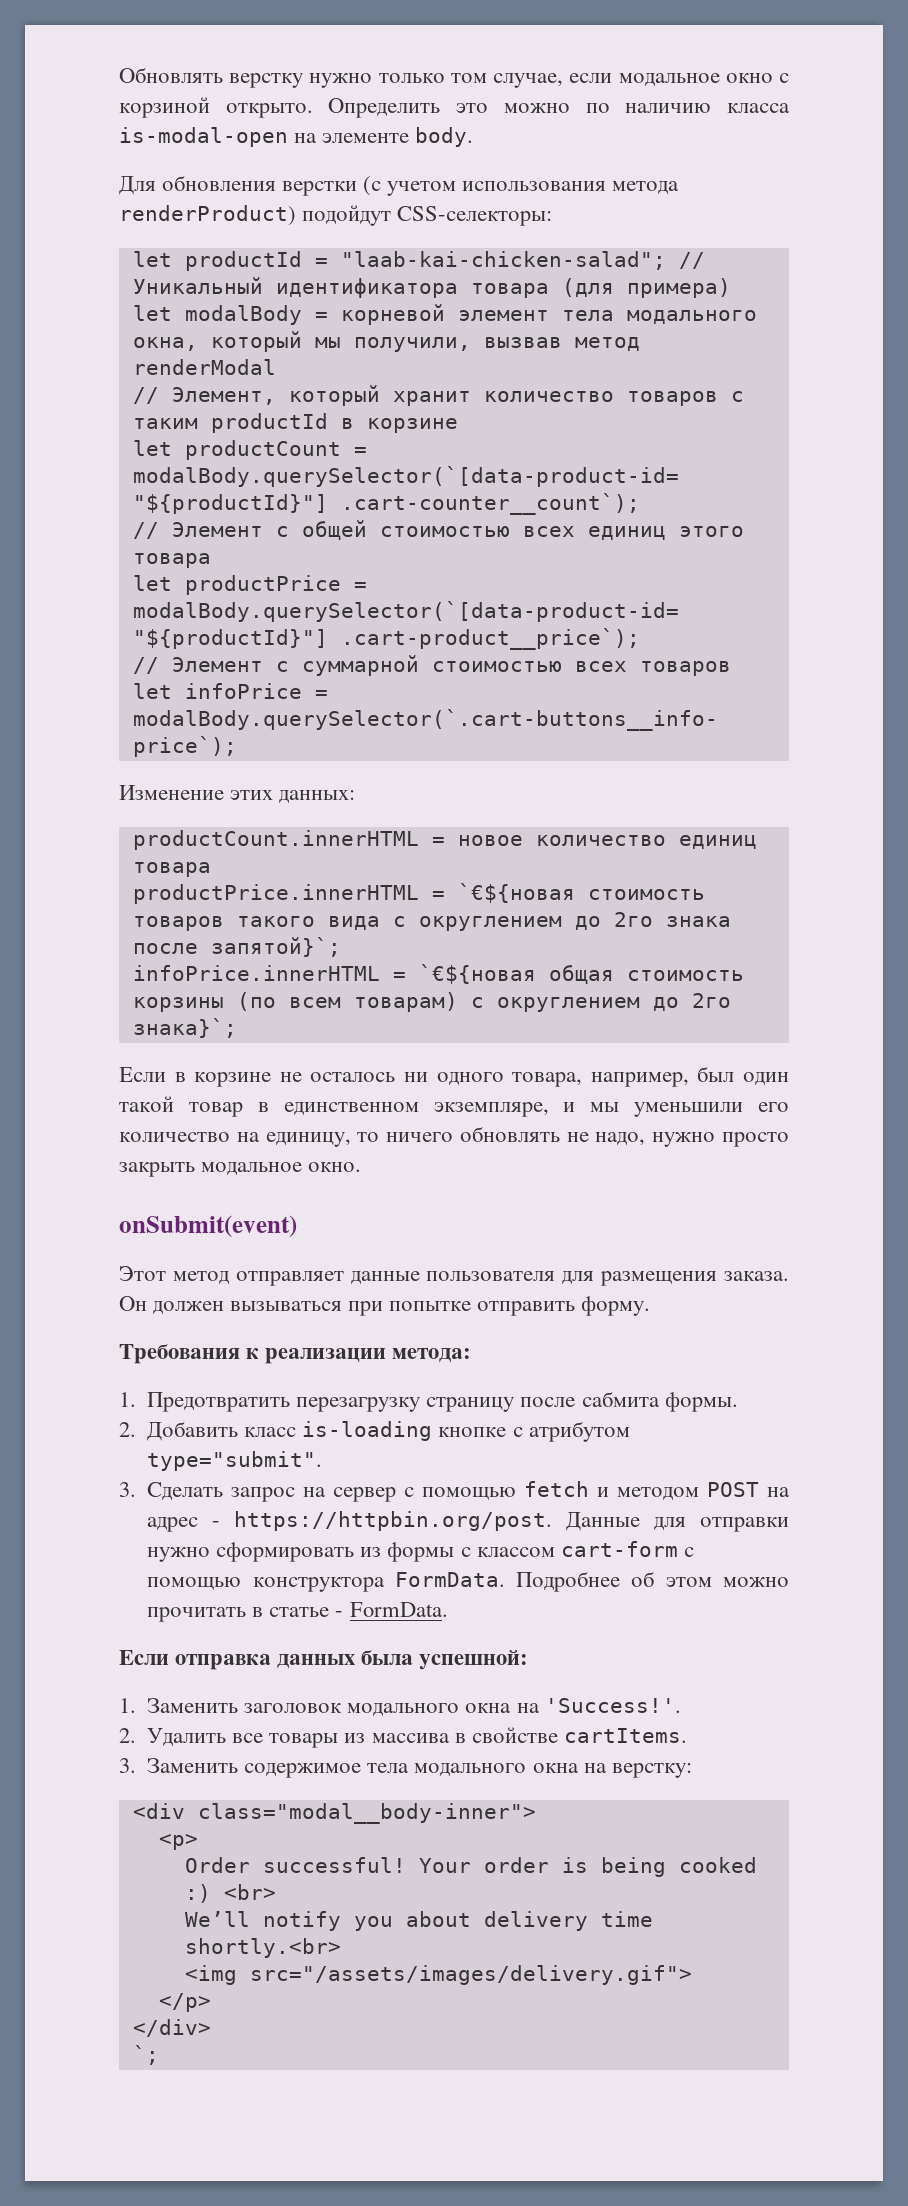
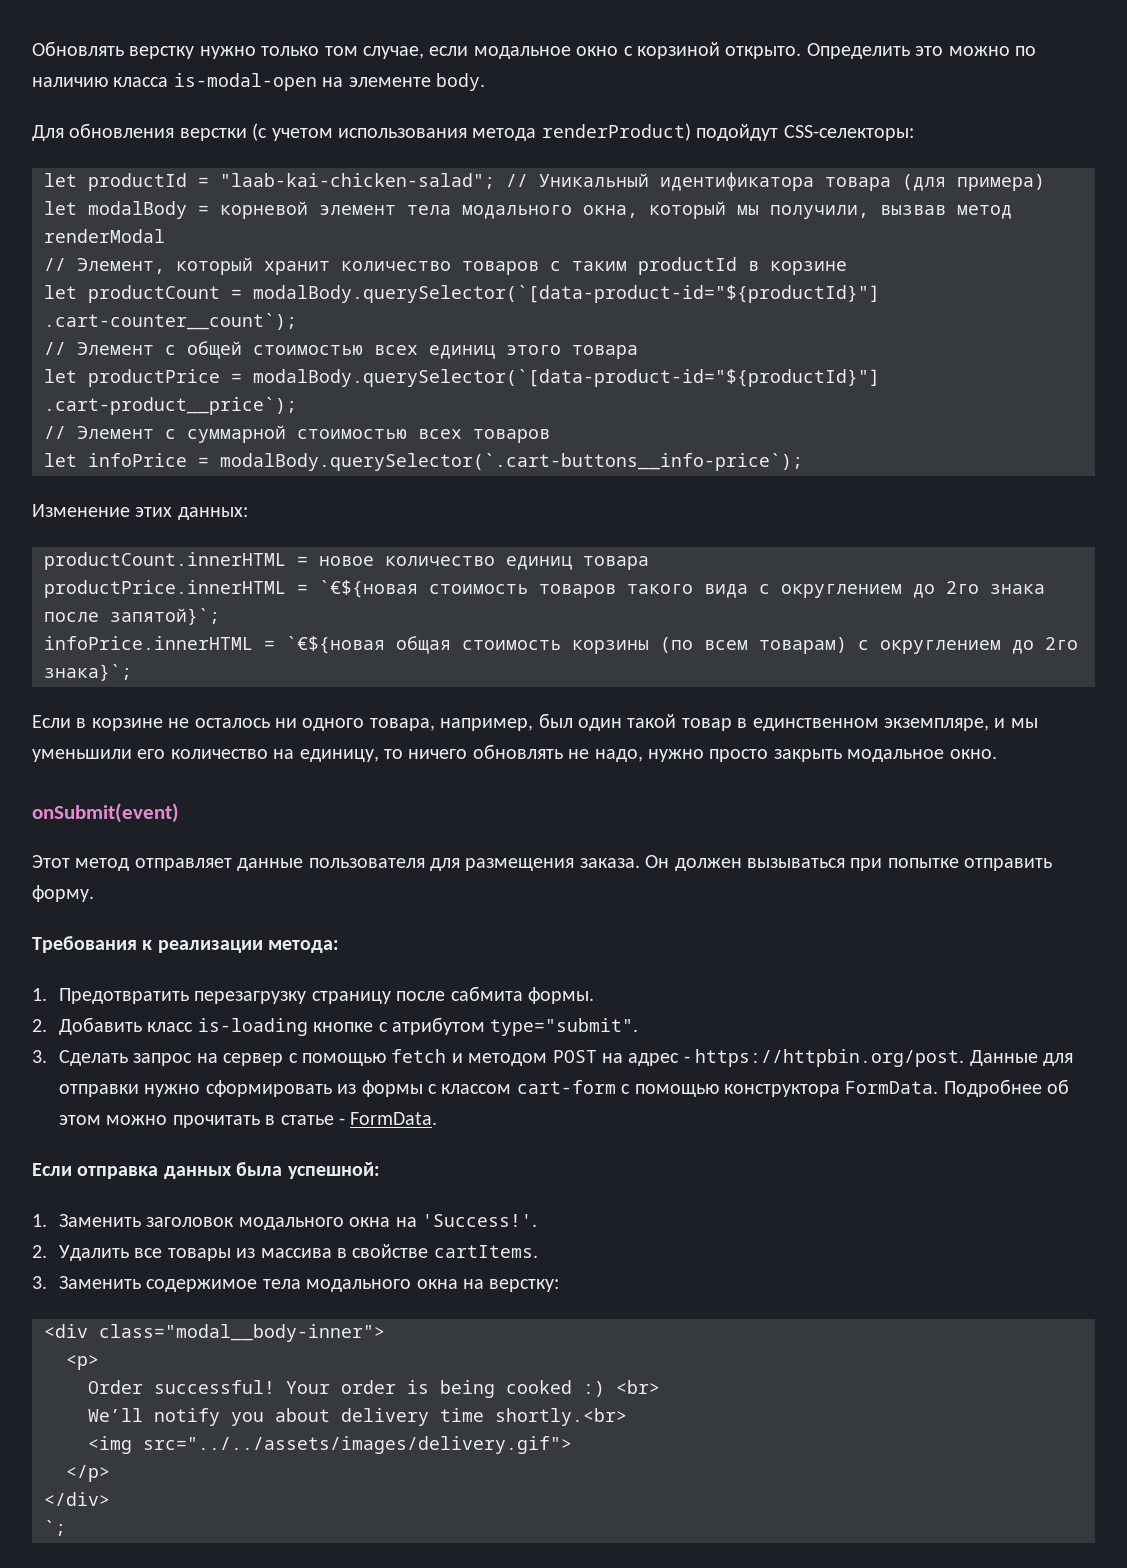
[249,1965,692,1985] src="/assets/images/delivery.gif"> -> [143,1436,572,1454] src="../../assets/images/delivery.gif">

